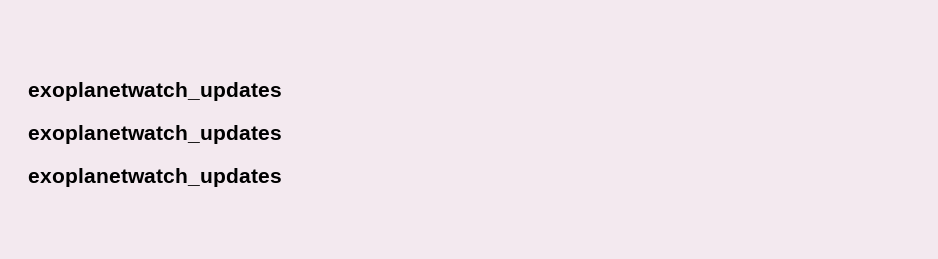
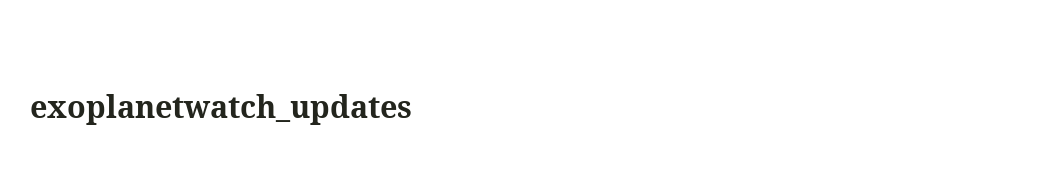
[28,82,282,101] [28,125,282,144] [28,168,282,187] exoplanetwatch_updates // exoplanetwatch_updates // exoplanetwatch_updates -> [30,94,412,125] exoplanetwatch_updates

